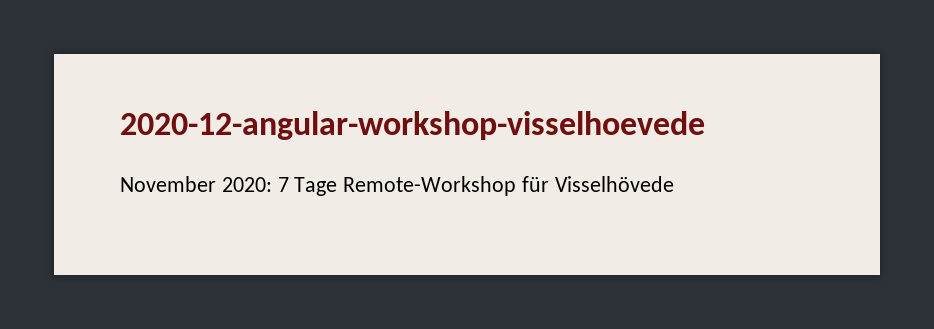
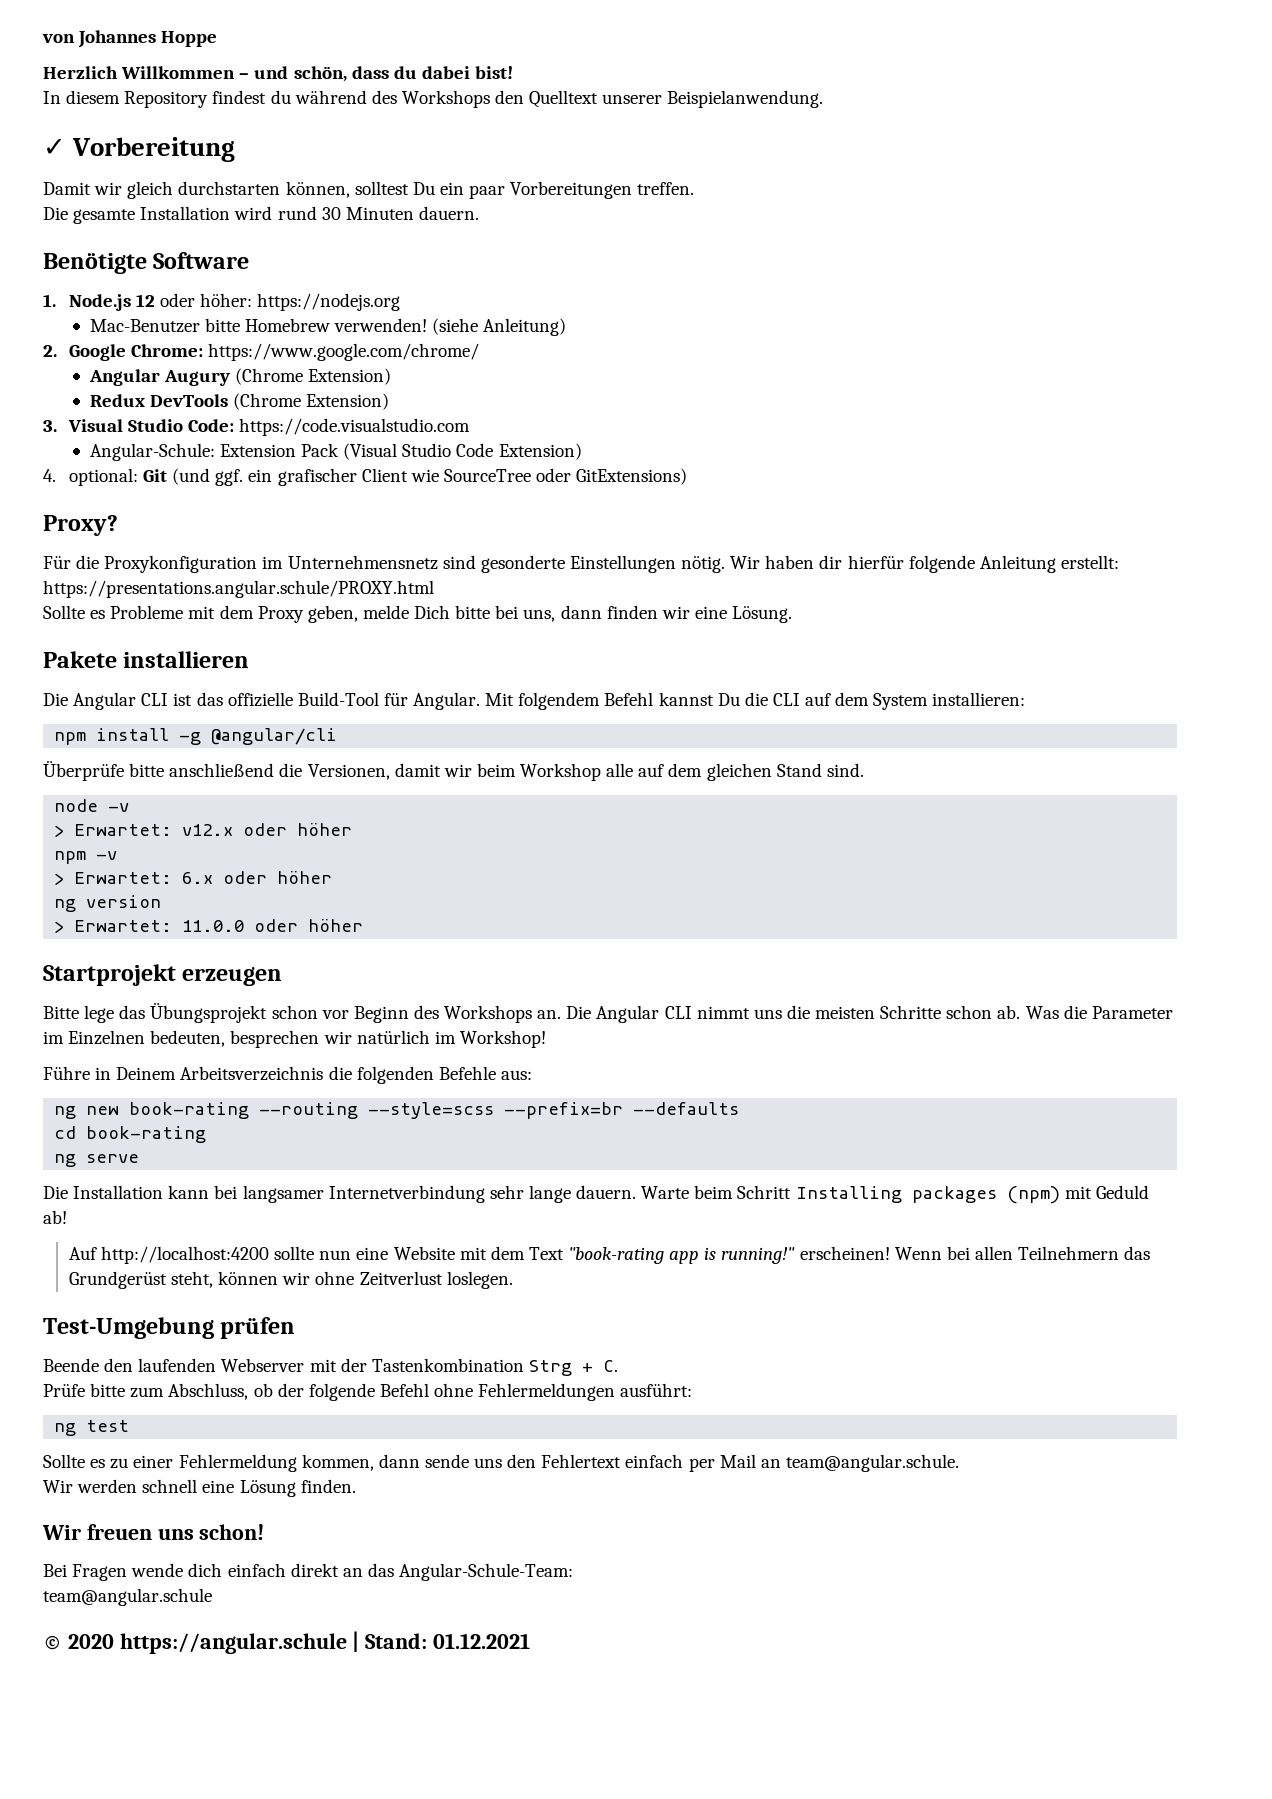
[120,111,705,140] [120,176,674,196] 2020-12-angular-workshop-visselhoevede // November 2020: 7 Tage Remote-Workshop für Visselhövede -> [42,30,218,48] [43,66,514,82] [43,90,824,108] [43,137,236,162] [43,181,695,199] [43,206,479,224] [43,252,250,274] [43,293,401,311] [89,318,567,336] [43,343,480,361] [88,368,392,386] [89,393,390,410] [43,418,471,436] [89,443,582,461] [43,468,688,486] [43,515,118,536] [43,555,1119,573] [43,580,434,598] [43,605,793,623] [43,651,250,668] [43,692,1026,710] [54,728,338,745] [43,761,864,781] [54,799,130,812] [54,823,353,837] [54,851,118,864] [54,871,333,885] [54,895,162,912] [54,919,364,933] [43,964,283,986] [43,1003,1173,1023] [43,1030,546,1048] [43,1066,532,1084] [54,1102,740,1119] [54,1126,207,1143] [54,1154,140,1167] [43,1185,1149,1204] [43,1210,67,1224] [68,1246,1151,1264] [68,1271,513,1289] [43,1317,296,1339] [43,1358,618,1376] [43,1383,693,1401] [54,1420,130,1436] [43,1454,959,1472] [43,1479,356,1497] [42,1524,265,1540] [43,1563,574,1581] [43,1588,212,1606] [43,1631,531,1654] von Johannes Hoppe // Herzlich Willkommen – und schön, dass du dabei bist! // In diesem Repository findest du während des Workshops den Quelltext unserer Beispielanwendung. // ✓ Vorbereitung // Damit wir gleich durchstarten können, solltest Du ein paar Vorbereitungen treffen. // Die gesamte Installation wird rund 30 Minuten dauern. // Benötigte Software // 1. Node.js 12 oder höher: https://nodejs.org // Mac-Benutzer bitte Homebrew verwenden! (siehe Anleitung) // 2. Google Chrome: https://www.google.com/chrome/ // Angular Augury (Chrome Extension) // Redux DevTools (Chrome Extension) // 3. Visual Studio Code: https://code.visualstudio.com // Angular-Schule: Extension Pack (Visual Studio Code Extension) // 4. optional: Git (und ggf. ein grafischer Client wie SourceTree oder GitExtensions) // Proxy? // Für die Proxykonfiguration im Unternehmensnetz sind gesonderte Einstellungen nötig. Wir haben dir hierfür folgende Anleitung erstellt: https://presentations.angular.schule/PROXY.html // Sollte es Probleme mit dem Proxy geben, melde Dich bitte bei uns, dann finden wir eine Lösung. // Pakete installieren // Die Angular CLI ist das offizielle Build-Tool für Angular. Mit folgendem Befehl kannst Du die CLI auf dem System installieren: // npm install -g @angular/cli // Überprüfe bitte anschließend die Versionen, damit wir beim Workshop alle auf dem gleichen Stand sind. // node -v // > Erwartet: v12.x oder höher // npm -v // > Erwartet: 6.x oder höher // ng version // > Erwartet: 11.0.0 oder höher // Startprojekt erzeugen // Bitte lege das Übungsprojekt schon vor Beginn des Workshops an. Die Angular CLI nimmt uns die meisten Schritte schon ab. Was die Parameter im Einzelnen bedeuten, besprechen wir natürlich im Workshop! // Führe in Deinem Arbeitsverzeichnis die folgenden Befehle aus: // ng new book-rating --routing --style=scss --prefix=br --defaults // cd book-rating // ng serve // Die Installation kann bei langsamer Internetverbindung sehr lange dauern. Warte beim Schritt Installing packages (npm) mit Geduld ab! // Auf http://localhost:4200 sollte nun eine Website mit dem Text "book-rating app is running!" erscheinen! Wenn bei allen Teilnehmern das Grundgerüst steht, können wir ohne Zeitverlust loslegen. // Test-Umgebung prüfen // Beende den laufenden Webserver mit der Tastenkombination Strg + C. // Prüfe bitte zum Abschluss, ob der folgende Befehl ohne Fehlermeldungen ausführt: // ng test // Sollte es zu einer Fehlermeldung kommen, dann sende uns den Fehlertext einfach per Mail an team@angular.schule. // Wir werden schnell eine Lösung finden. // Wir freuen uns schon! // Bei Fragen wende dich einfach direkt an das Angular-Schule-Team: // team@angular.schule // © 2020 https://angular.schule | Stand: 01.12.2021

